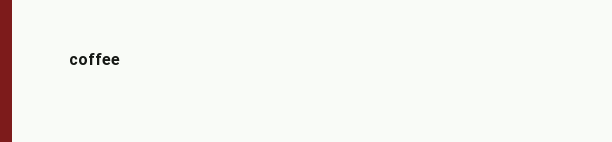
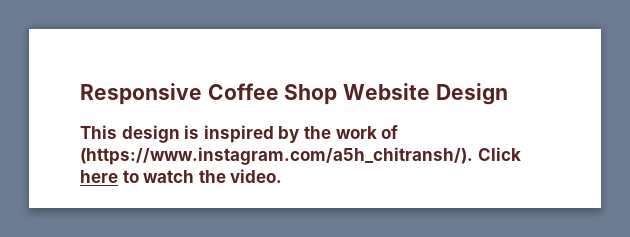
[69,53,120,65] coffee -> [80,83,508,105] [80,125,399,143] [80,147,521,165] [80,169,283,183] Responsive Coffee Shop Website Design // This design is inspired by the work of (https://www.instagram.com/a5h_chitransh/). Click here to watch the video.

